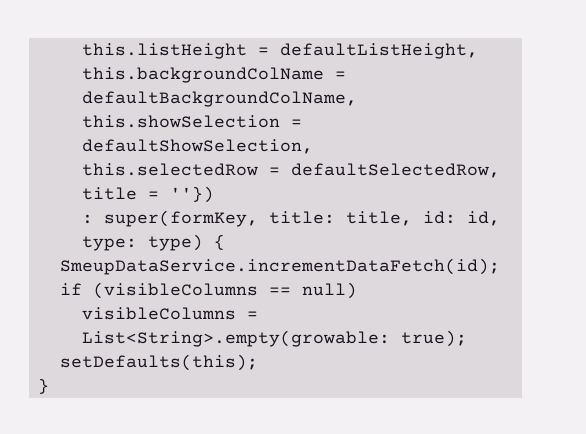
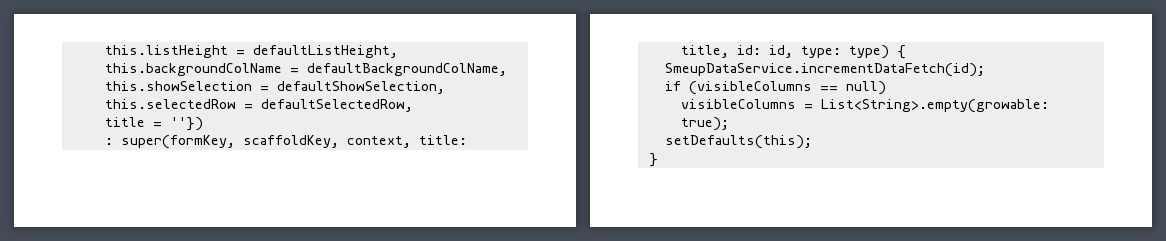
(258, 218) none -> [242,135,411,148] scaffoldKey, context,

